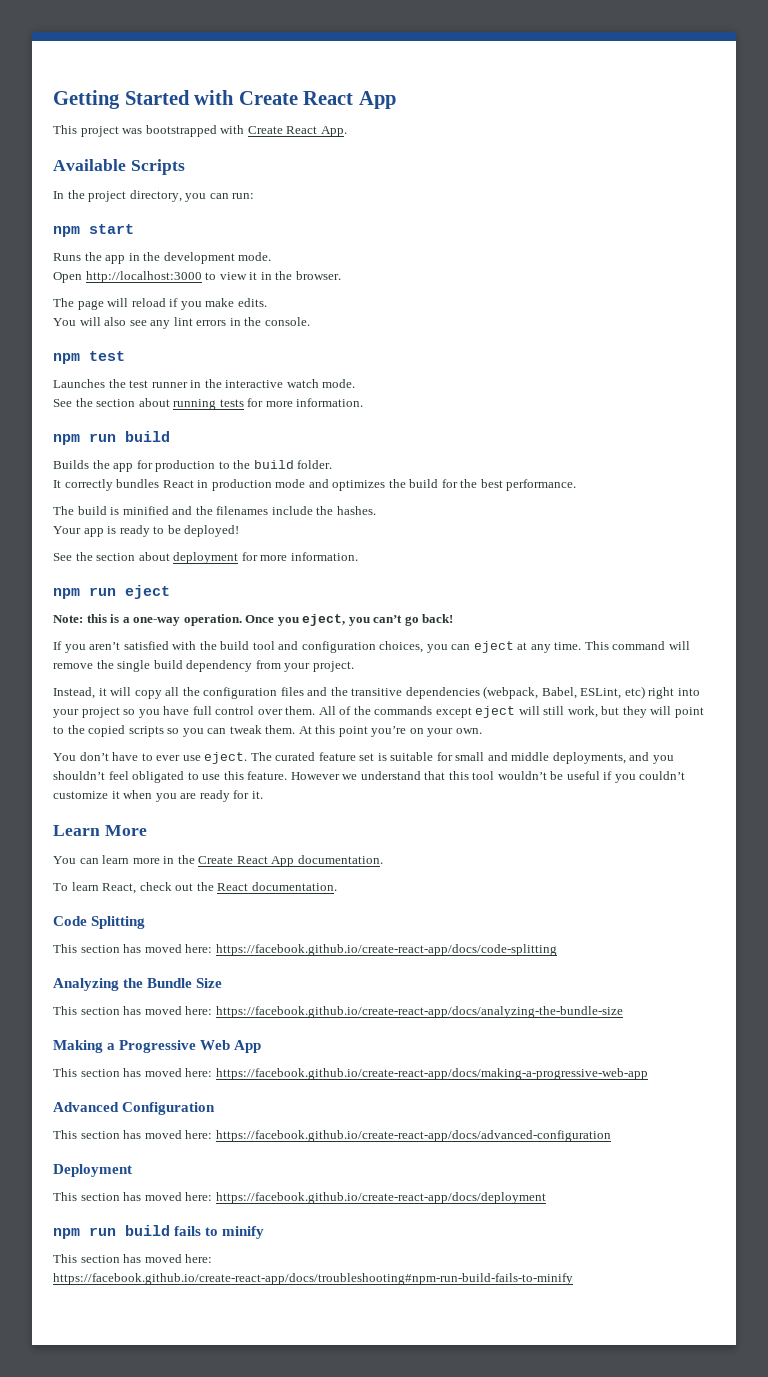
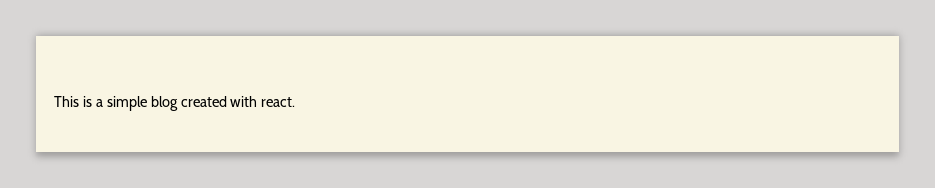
[53,90,396,109] [53,125,347,137] [53,159,185,175] [53,190,255,202] [53,224,134,237] [53,252,272,264] [53,271,341,283] [53,298,267,310] [53,317,310,329] [53,351,125,364] [53,379,356,388] [53,398,364,410] [53,431,170,445] [53,460,333,472] [53,479,577,491] [53,506,376,515] [53,525,240,537] [53,552,358,564] [53,585,170,599] [53,614,454,626] [53,641,690,653] [53,660,354,672] [53,686,700,699] [53,706,704,718] [53,725,482,737] [53,752,674,764] [53,771,686,783] [53,790,263,802] [53,825,147,836] [53,855,383,867] [53,882,337,894] [53,916,146,929] [53,944,557,956] [53,978,223,991] [53,1006,623,1018] [53,1040,262,1053] [53,1068,648,1080] [53,1102,216,1115] [53,1130,611,1142] [53,1164,132,1177] [53,1192,546,1204] [53,1225,265,1239] [53,1254,213,1263] [53,1273,573,1285] Getting Started with Create React App // This project was bootstrapped with Create React App. // Available Scripts // In the project directory, you can run: // npm start // Runs the app in the development mode. // Open http://localhost:3000 to view it in the browser. // The page will reload if you make edits. // You will also see any lint errors in the console. // npm test // Launches the test runner in the interactive watch mode. // See the section about running tests for more information. // npm run build // Builds the app for production to the build folder. // It correctly bundles React in production mode and optimizes the build for the best performance. // The build is minified and the filenames include the hashes. // Your app is ready to be deployed! // See the section about deployment for more information. // npm run eject // Note: this is a one-way operation. Once you eject, you can’t go back! // If you aren’t satisfied with the build tool and configuration choices, you can eject at any time. This command will remove the single build dependency from your project. // Instead, it will copy all the configuration files and the transitive dependencies (webpack, Babel, ESLint, etc) right into your project so you have full control over them. All of the commands except eject will still work, but they will point to the copied scripts so you can tweak them. At this point you’re on your own. // You don’t have to ever use eject. The curated feature set is suitable for small and middle deployments, and you shouldn’t feel obligated to use this feature. However we understand that this tool wouldn’t be useful if you couldn’t customize it when you are ready for it. // Learn More // You can learn more in the Create React App documentation. // To learn React, check out the React documentation. // Code Splitting // This section has moved here: https://facebook.github.io/create-react-app/docs/code-splitting // Analyzing the Bundle Size // This section has moved here: https://facebook.github.io/create-react-app/docs/analyzing-the-bundle-size // Making a Progressive Web App // This section has moved here: https://facebook.github.io/create-react-app/docs/making-a-progressive-web-app // Advanced Configuration // This section has moved here: https://facebook.github.io/create-react-app/docs/advanced-configuration // Deployment // This section has moved here: https://facebook.github.io/create-react-app/docs/deployment // npm run build fails to minify // This section has moved here: https://facebook.github.io/create-react-app/docs/troubleshooting#npm-run-build-fails-to-minify -> [54,96,296,111] This is a simple blog created with react.

